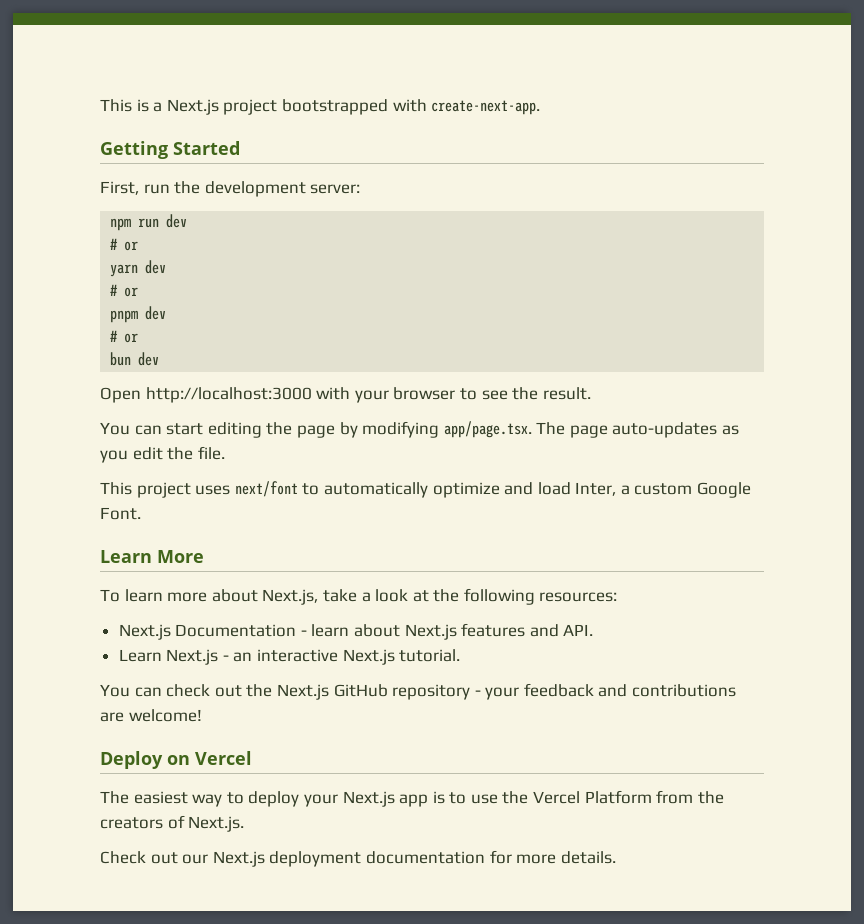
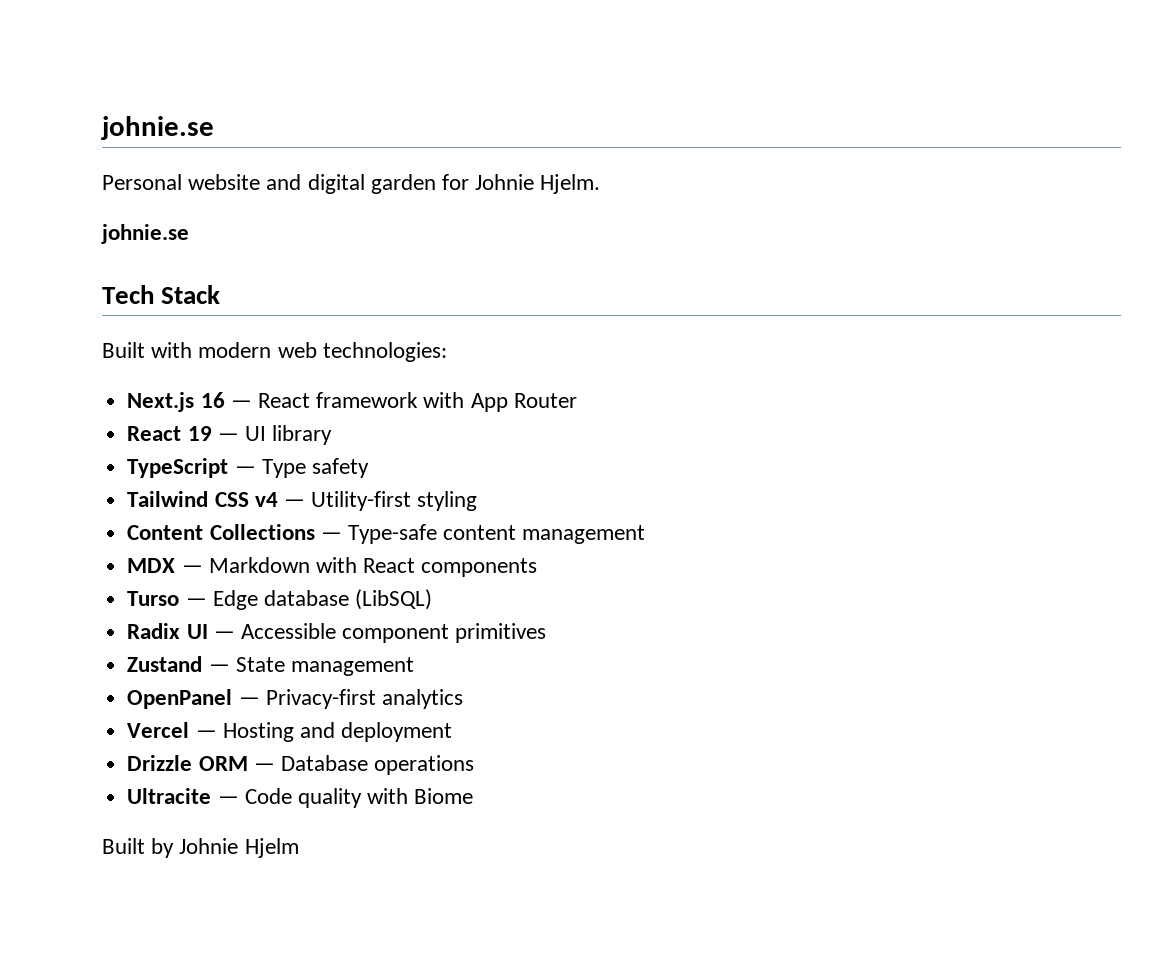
[100,99,541,115] [100,141,240,159] [100,181,361,197] [110,214,188,231] [110,238,139,251] [110,260,167,277] [110,284,139,297] [110,306,167,323] [110,330,139,343] [110,352,160,366] [100,387,591,403] [100,421,740,438] [100,446,225,463] [100,481,752,498] [100,507,141,520] [100,550,204,563] [100,588,618,605] [118,623,594,640] [118,649,461,665] [100,683,737,700] [100,709,202,722] [100,751,252,769] [100,790,724,807] [100,815,245,832] [100,850,616,867] This is a Next.js project bootstrapped with create-next-app. // Getting Started // First, run the development server: // npm run dev // # or // yarn dev // # or // pnpm dev // # or // bun dev // Open http://localhost:3000 with your browser to see the result. // You can start editing the page by modifying app/page.tsx. The page auto-updates as you edit the file. // This project uses next/font to automatically optimize and load Inter, a custom Google Font. // Learn More // To learn more about Next.js, take a look at the following resources: // Next.js Documentation - learn about Next.js features and API. // Learn Next.js - an interactive Next.js tutorial. // You can check out the Next.js GitHub repository - your feedback and contributions are welcome! // Deploy on Vercel // The easiest way to deploy your Next.js app is to use the Vercel Platform from the creators of Next.js. // Check out our Next.js deployment documentation for more details. -> [101,116,214,140] [102,174,601,194] [101,224,189,244] [102,285,221,304] [102,342,447,362] [127,392,577,412] [127,425,333,445] [127,458,369,478] [127,491,478,511] [127,524,646,544] [127,557,538,577] [127,589,433,610] [127,623,547,643] [127,656,414,676] [127,689,463,709] [127,722,453,742] [127,755,475,775] [127,788,474,808] [102,838,299,858] johnie.se // Personal website and digital garden for Johnie Hjelm. // johnie.se // Tech Stack // Built with modern web technologies: // Next.js 16 — React framework with App Router // React 19 — UI library // TypeScript — Type safety // Tailwind CSS v4 — Utility-first styling // Content Collections — Type-safe content management // MDX — Markdown with React components // Turso — Edge database (LibSQL) // Radix UI — Accessible component primitives // Zustand — State management // OpenPanel — Privacy-first analytics // Vercel — Hosting and deployment // Drizzle ORM — Database operations // Ultracite — Code quality with Biome // Built by Johnie Hjelm

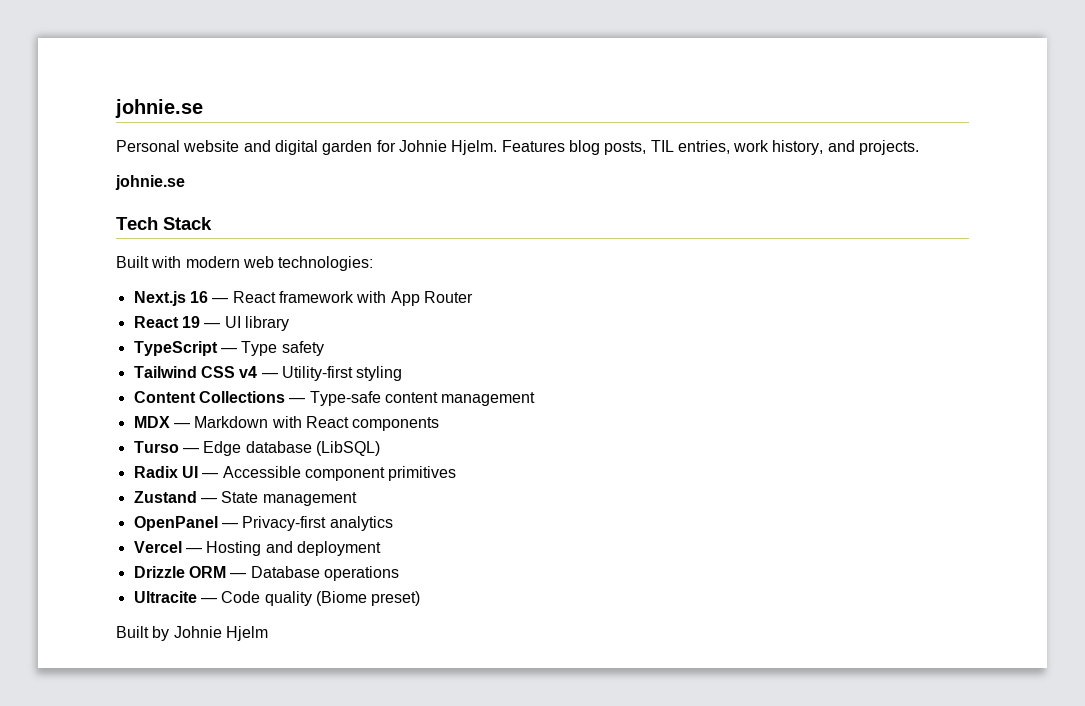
(601, 184) none -> [501,140,920,155] Features blog posts, TIL entries, work history, and projects.
[367,788,474,804] with Biome -> [315,591,421,606] (Biome preset)

